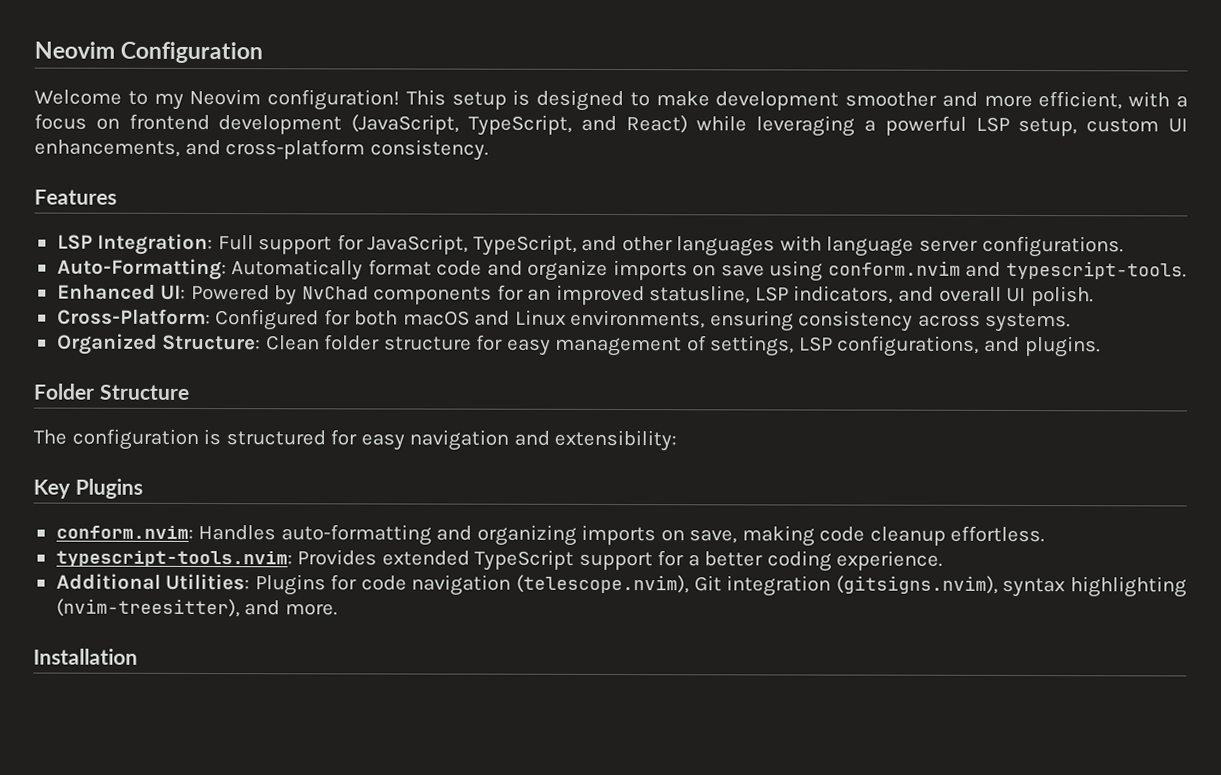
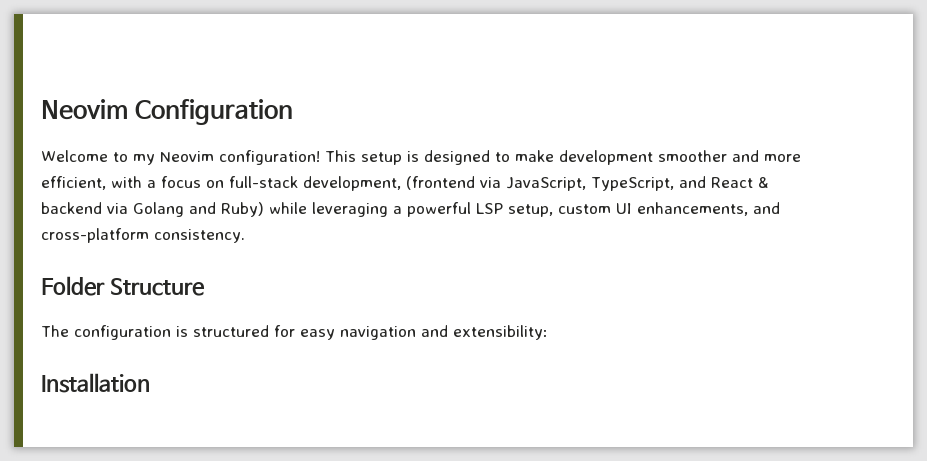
[128,113,688,136] frontend development (JavaScript, TypeScript, and React) -> [229,176,769,191] [41,202,264,217] full-stack development, (frontend via JavaScript, TypeScript, and React & backend via Golang and Ruby)
[34,189,117,205] [56,233,1124,258] [56,258,1187,282] [56,283,1094,307] [56,308,1072,333] [56,333,1101,358] // Features // LSP Integration: Full support for JavaScript, TypeScript, and other languages with language server configurations. // Auto-Formatting: Automatically format code and organize imports on save using conform.nvim and typescript-tools. // Enhanced UI: Powered by NvChad components for an improved statusline, LSP indicators, and overall UI polish. // Cross-Platform: Configured for both macOS and Linux environments, ensuring consistency across systems. // Organized Structure: Clean folder structure for easy management of settings, LSP configurations, and plugins. -> (245, 236) none
[33,478,143,499] [55,524,1046,547] [55,549,944,572] [55,573,1187,598] [55,598,338,618] // Key Plugins // conform.nvim: Handles auto-formatting and organizing imports on save, making code cleanup effortless. // typescript-tools.nvim: Provides extended TypeScript support for a better coding experience. // Additional Utilities: Plugins for code navigation (telescope.nvim), Git integration (gitsigns.nvim), syntax highlighting (nvim-treesitter), and more. -> (548, 332) none

